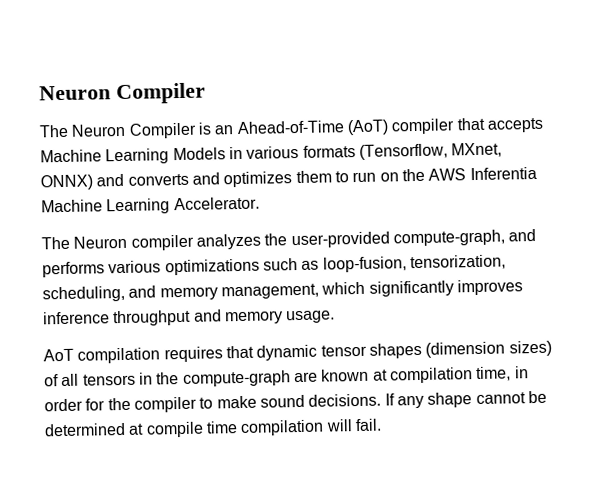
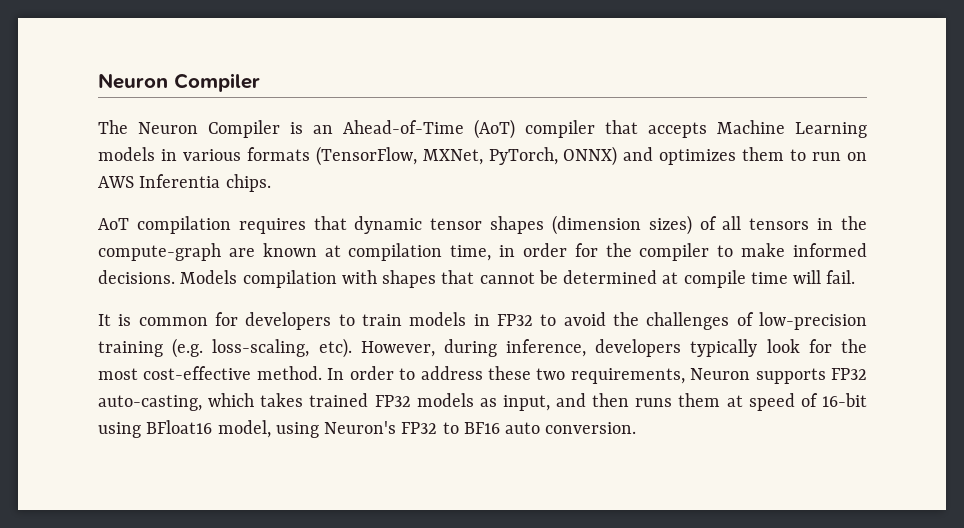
[172,147,226,161] Models -> [98,147,155,161] models
[358,142,503,160] [40,173,189,191] (Tensorflow, MXnet, ONNX) and converts -> [315,146,618,166] (TensorFlow, MXNet, PyTorch, ONNX)
[401,168,425,182] the -> (867, 156) none
[41,196,260,215] [41,228,537,251] [42,254,506,278] [42,279,523,303] [43,309,336,327] Machine Learning Accelerator. // The Neuron compiler analyzes the user-provided compute-graph, and performs various optimizations such as loop-fusion, tensorization, scheduling, and memory management, which significantly improves inference throughput and memory usage. -> [225,174,271,192] chips.
[259,392,473,409] sound decisions. If any shape -> [793,243,867,257] [98,270,475,288] informed decisions. Models compilation with shapes that
[240,419,325,436] compilation -> (788, 278) none
(382, 425) none -> [98,312,867,330] [98,338,867,358] [98,366,867,384] [98,393,867,411] [98,420,637,438] // It is common for developers to train models in FP32 to avoid the challenges of low-precision training (e.g. loss-scaling, etc). However, during inference, developers typically look for the most cost-effective method. In order to address these two requirements, Neuron supports FP32 auto-casting, which takes trained FP32 models as input, and then runs them at speed of 16-bit using BFloat16 model, using Neuron's FP32 to BF16 auto conversion.

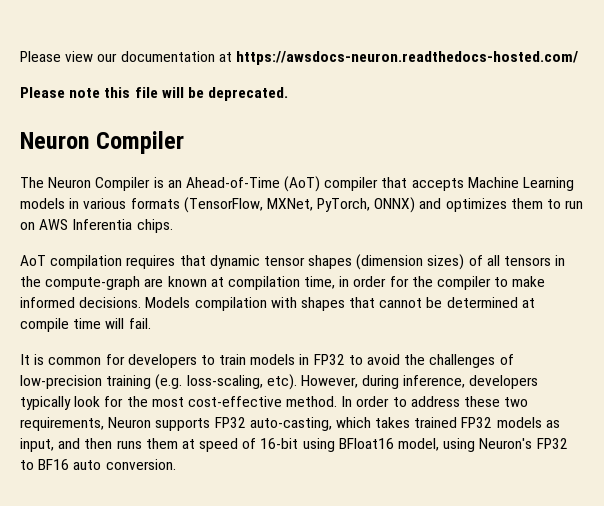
(98, 81) none -> [20,51,578,65] [20,87,289,101] Please view our documentation at https://awsdocs-neuron.readthedocs-hosted.com/ // Please note this file will be deprecated. //

